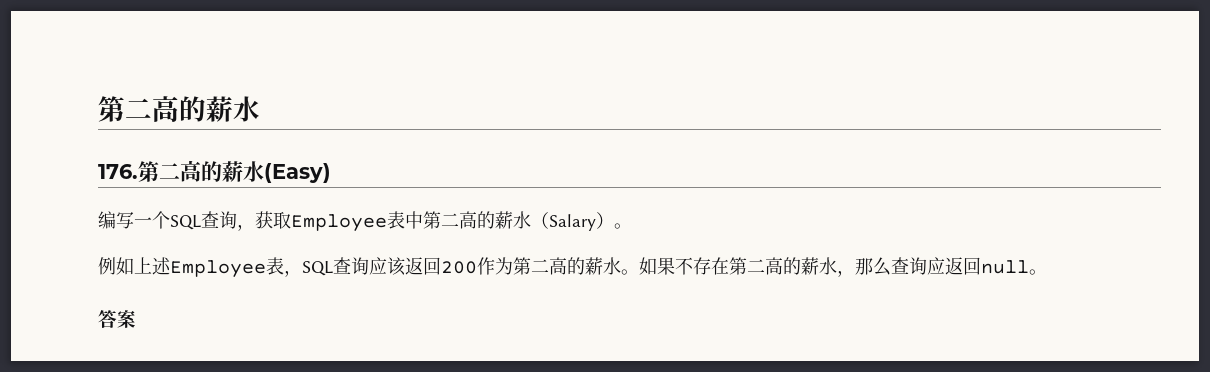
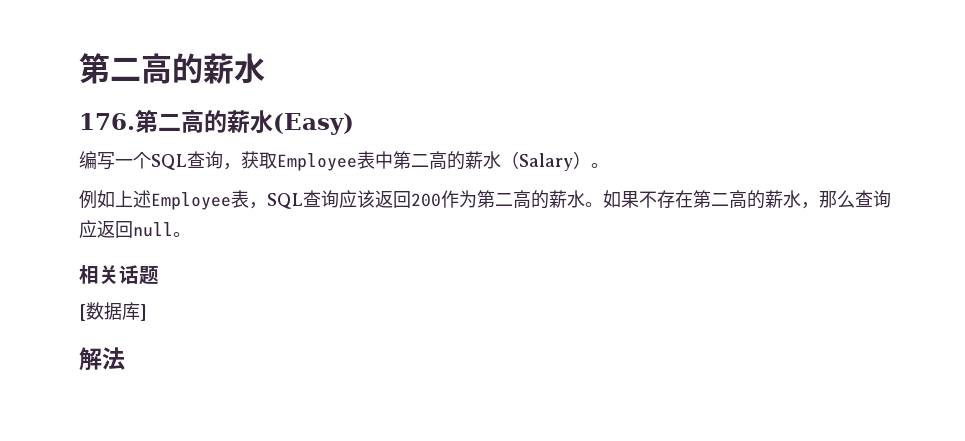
[98,310,136,328] 答案 -> [79,265,159,285] [79,302,147,321] [79,347,125,371] 相关话题 // [数据库] // 解法

